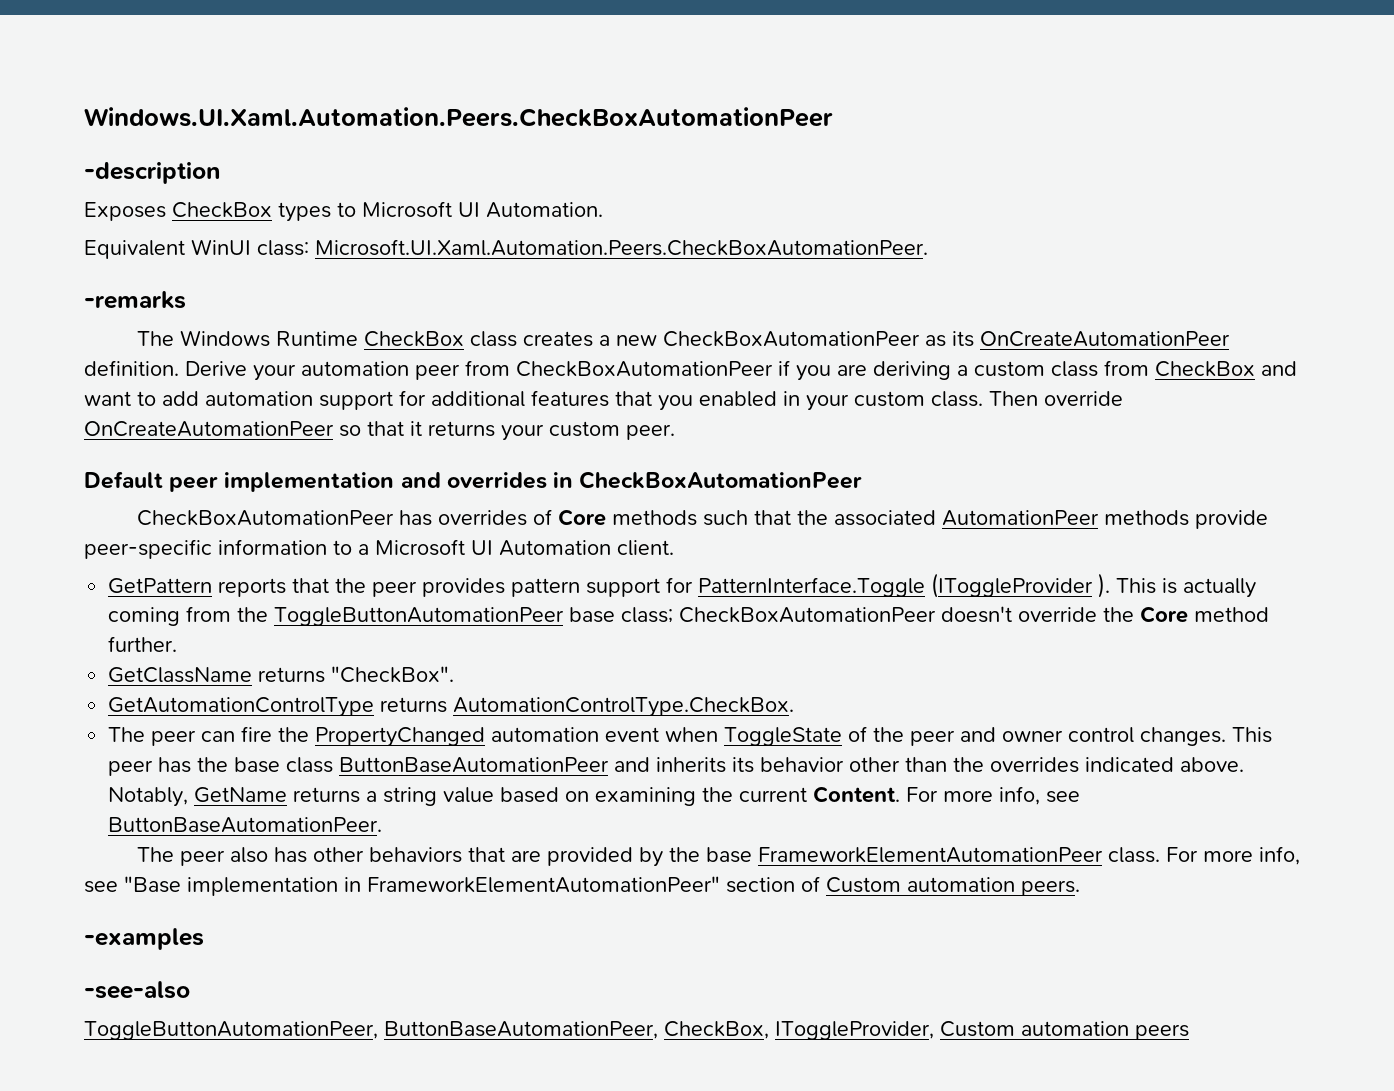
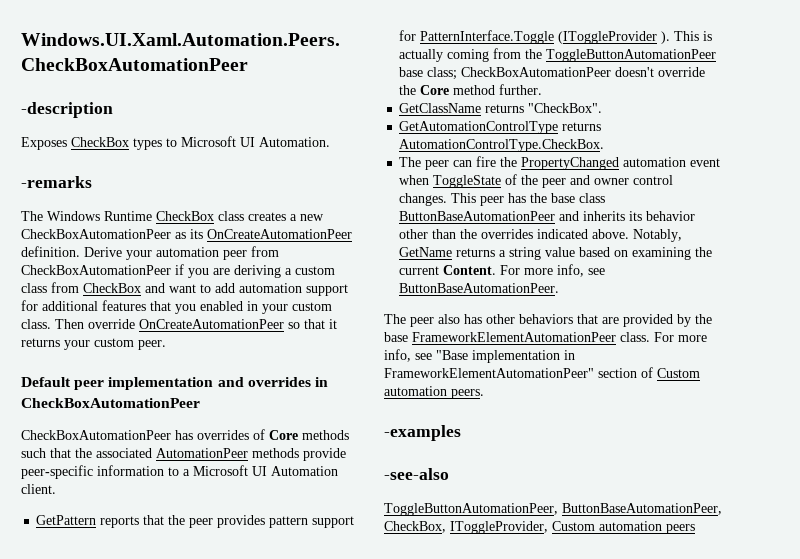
[84,239,928,259] // Equivalent WinUI class: Microsoft.UI.Xaml.Automation.Peers.CheckBoxAutomationPeer. -> (330, 142) none

